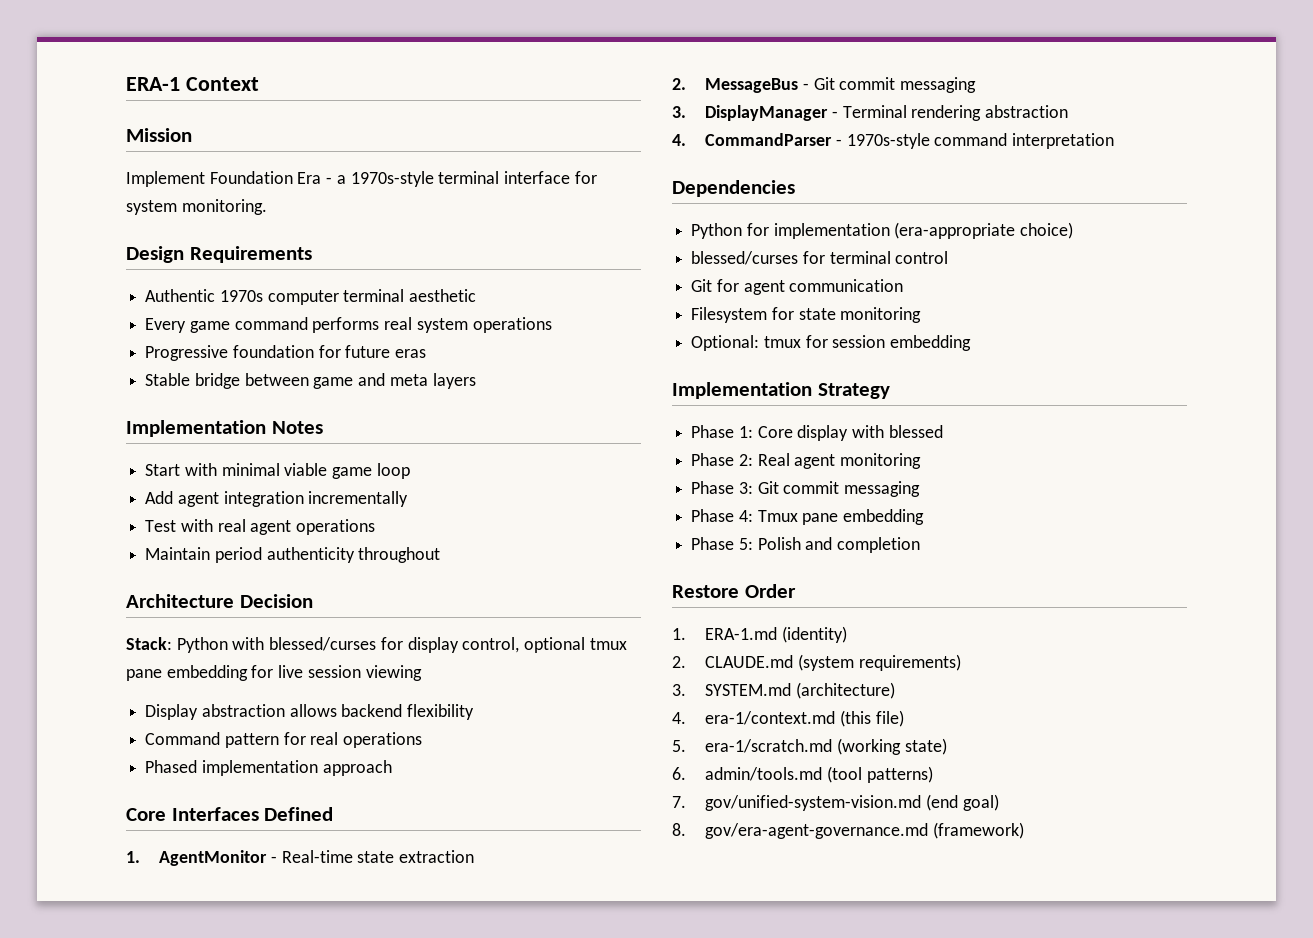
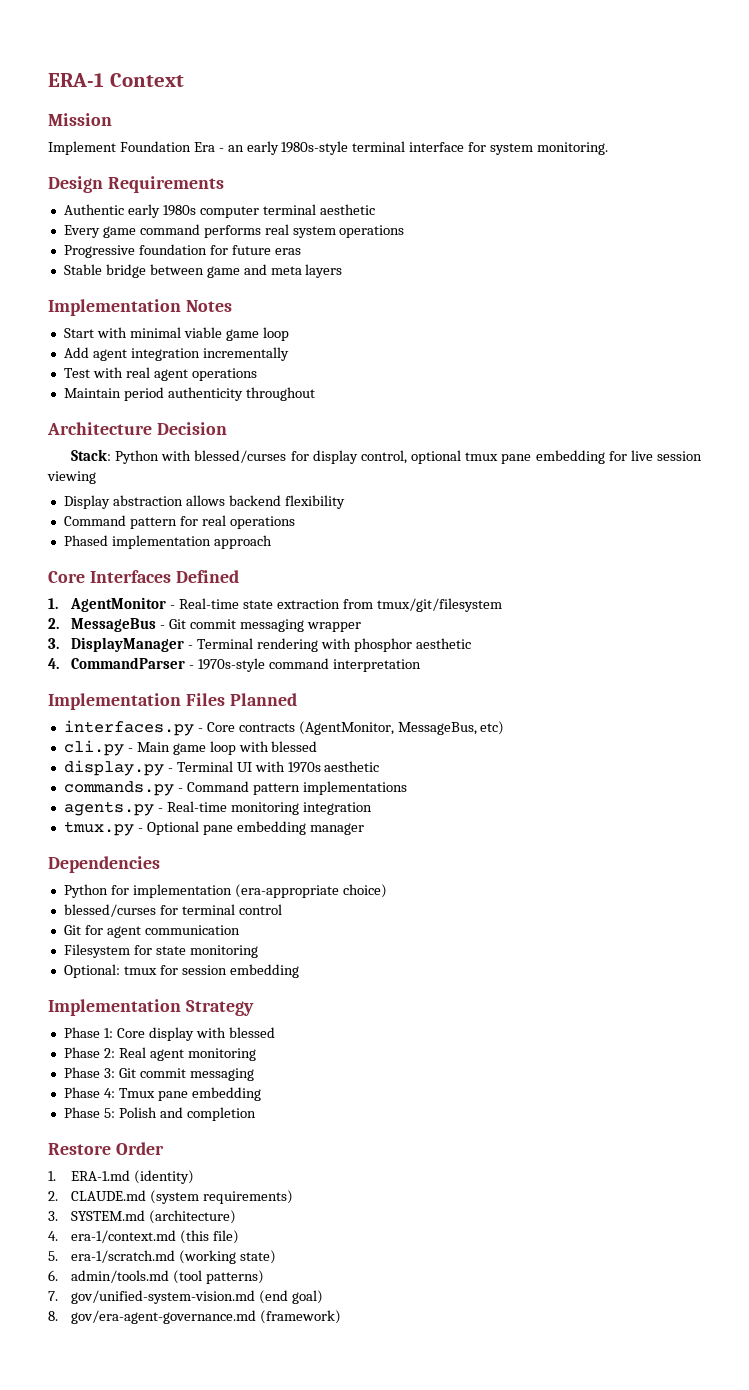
[336,171,434,187] a 1970s-style -> [227,141,349,155] an early 1980s-style
[219,290,263,302] 1970s -> [127,204,196,218] early 1980s
(475, 856) none -> [342,598,502,612] from tmux/git/filesystem
(977, 85) none -> [306,622,361,632] wrapper
[985,105,1069,118] abstraction -> [320,638,471,652] with phosphor aesthetic
(1115, 141) none -> [48,693,297,710] [63,720,505,736] [63,740,318,756] [63,760,380,776] [63,781,407,796] [63,801,372,816] [63,821,364,836] // Implementation Files Planned // interfaces.py - Core contracts (AgentMonitor, MessageBus, etc) // cli.py - Main game loop with blessed // display.py - Terminal UI with 1970s aesthetic // commands.py - Command pattern implementations // agents.py - Real-time monitoring integration // tmux.py - Optional pane embedding manager

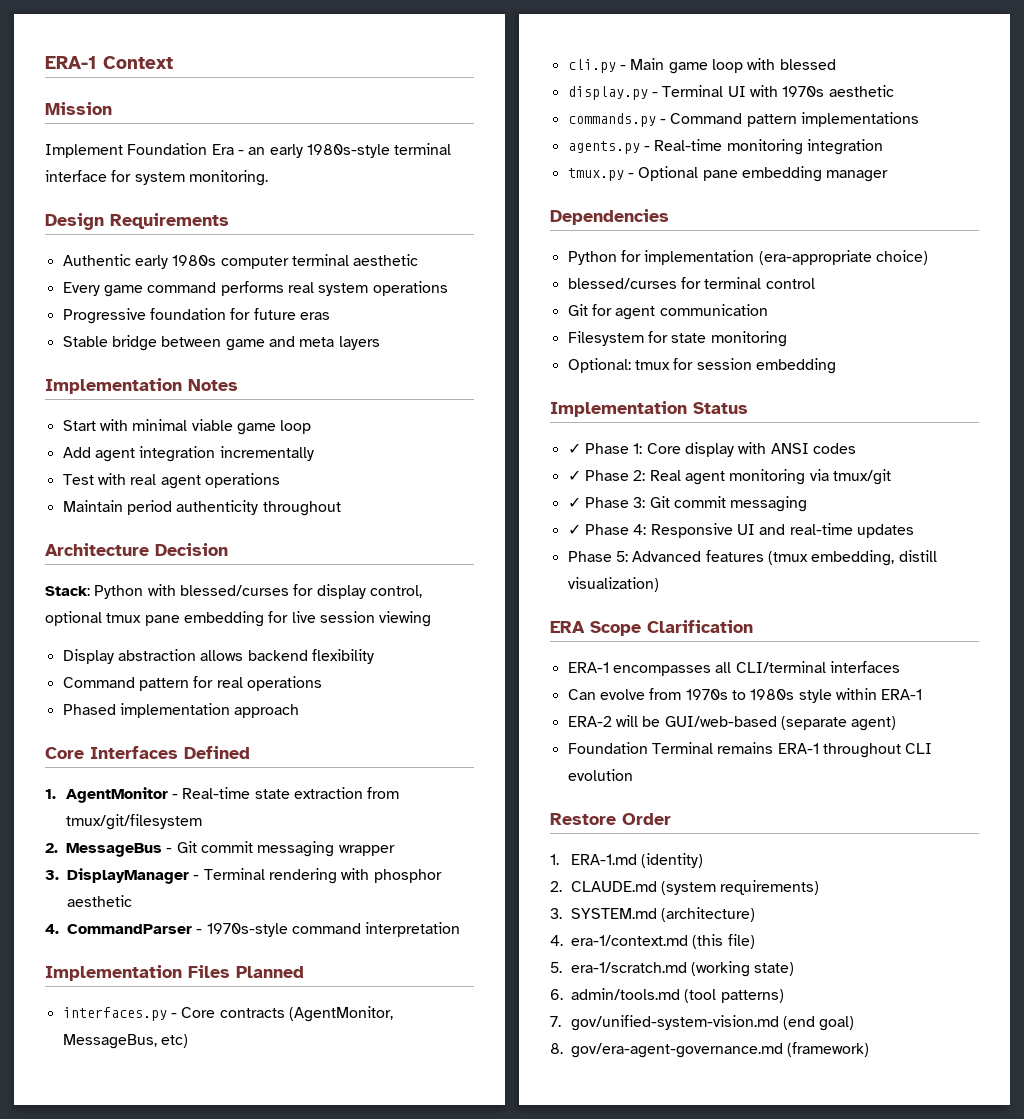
[185,1000,254,1016] Strategy // -> [693,402,748,414] [567,443,581,454] Status // ✓
[228,1027,275,1038] blessed // -> [770,443,856,454] [567,470,581,481] ANSI codes // ✓
(256, 1054) // -> [809,469,891,485] [567,497,581,508] via tmux/git // ✓
(254, 1074) none -> [567,524,581,535] ✓
[118,1087,261,1101] [63,1107,256,1121] Tmux pane embedding // Phase 5: Polish and completion -> [650,523,914,538] [567,550,937,566] [567,577,659,592] [550,620,753,636] [567,661,900,676] [567,688,923,703] [567,715,897,731] [567,742,933,758] [567,769,633,781] Responsive UI and real-time updates // Phase 5: Advanced features (tmux embedding, distill visualization) // ERA Scope Clarification // ERA-1 encompasses all CLI/terminal interfaces // Can evolve from 1970s to 1980s style within ERA-1 // ERA-2 will be GUI/web-based (separate agent) // Foundation Terminal remains ERA-1 throughout CLI evolution

